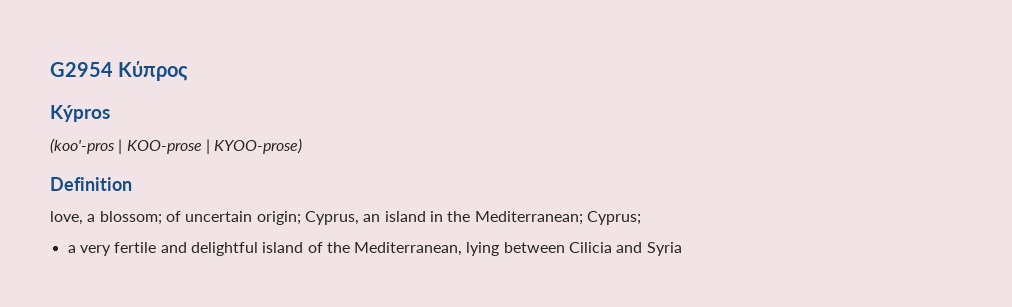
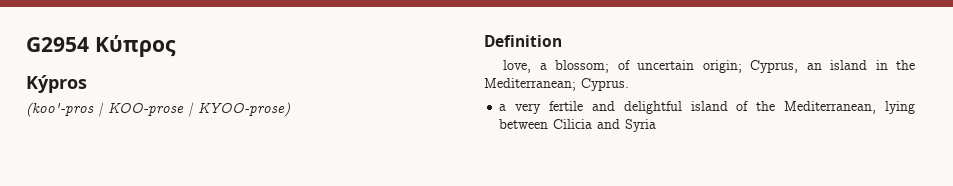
[586,211,641,225] Cyprus; -> [581,78,629,91] Cyprus.

